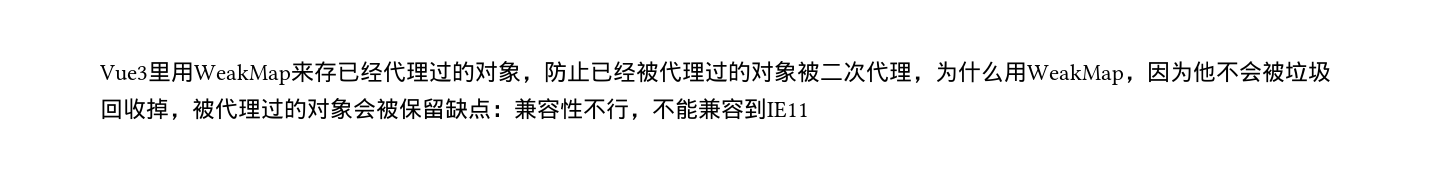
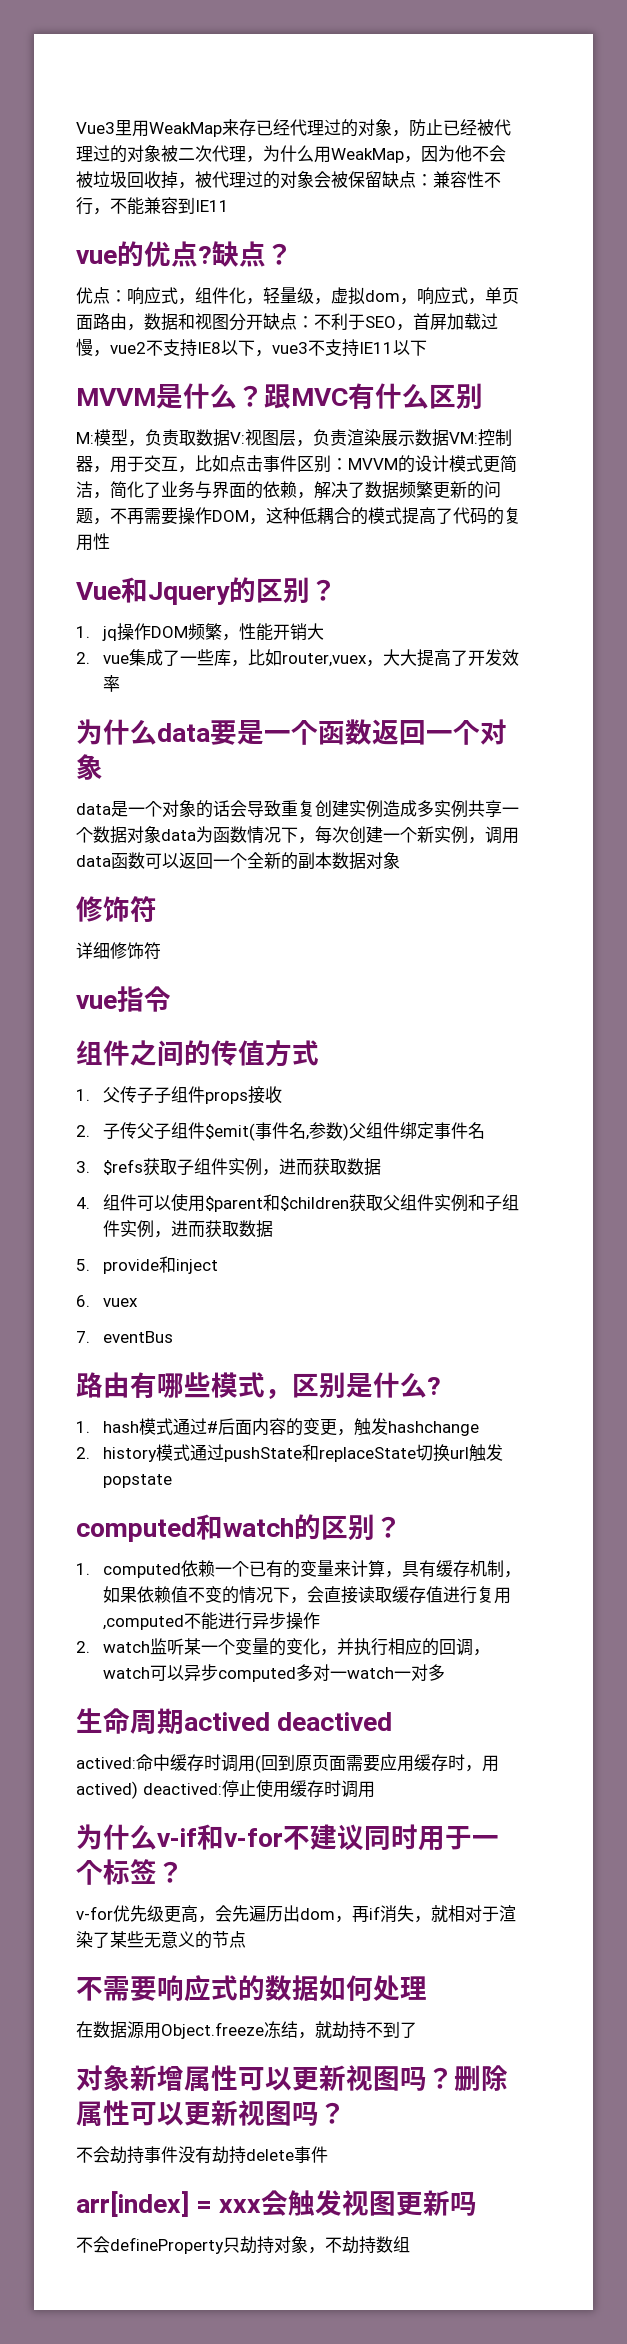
(809, 109) none -> [76,241,293,267] [76,287,519,305] [76,313,498,331] [76,338,427,357] [76,383,483,410] [76,429,512,447] [76,455,517,473] [76,481,501,499] [76,507,521,525] [76,533,110,551] [76,577,337,605] [76,623,324,641] [76,649,519,667] [102,675,120,692] [76,719,507,745] [76,754,103,780] [76,800,519,818] [76,826,519,844] [76,852,400,870] [76,896,157,922] [76,942,161,960] [76,986,171,1012] [76,1040,319,1067] [76,1086,282,1104] [76,1122,485,1141] [76,1158,381,1176] [76,1193,519,1212] [102,1220,273,1238] [76,1256,218,1274] [76,1295,138,1307] [76,1331,173,1343] [76,1372,441,1399] [76,1418,479,1436] [76,1444,503,1462] [102,1474,172,1488] [76,1514,402,1542] [76,1560,521,1578] [102,1586,511,1604] [102,1612,320,1630] [76,1638,490,1656] [102,1664,445,1682] [76,1708,393,1735] [76,1754,499,1773] [76,1779,375,1799] [76,1824,499,1851] [76,1859,184,1885] [76,1905,516,1923] [76,1931,246,1949] [76,1975,427,2002] [76,2021,417,2039] [76,2065,508,2091] [76,2100,346,2126] [76,2146,328,2164] [76,2190,478,2217] [76,2236,410,2254] // vue的优点?缺点？ // 优点：响应式，组件化，轻量级，虚拟dom，响应式，单页面路由，数据和视图分开缺点：不利于SEO，首屏加载过慢，vue2不支持IE8以下，vue3不支持IE11以下 // MVVM是什么？跟MVC有什么区别 // M:模型，负责取数据V:视图层，负责渲染展示数据VM:控制器，用于交互，比如点击事件区别：MVVM的设计模式更简洁，简化了业务与界面的依赖，解决了数据频繁更新的问题，不再需要操作DOM，这种低耦合的模式提高了代码的复用性 // Vue和Jquery的区别？ // 1. jq操作DOM频繁，性能开销大 // 2. vue集成了一些库，比如router,vuex，大大提高了开发效率 // 为什么data要是一个函数返回一个对象 // data是一个对象的话会导致重复创建实例造成多实例共享一个数据对象data为函数情况下，每次创建一个新实例，调用data函数可以返回一个全新的副本数据对象 // 修饰符 // 详细修饰符 // vue指令 // 组件之间的传值方式 // 1.父传子子组件props接收 // 2.子传父子组件$emit(事件名,参数)父组件绑定事件名 // 3. $refs获取子组件实例，进而获取数据 // 4.组件可以使用$parent和$children获取父组件实例和子组件实例，进而获取数据 // 5. provide和inject // 6. vuex // 7. eventBus // 路由有哪些模式，区别是什么? // 1. hash模式通过#后面内容的变更，触发hashchange // 2. history模式通过pushState和replaceState切换url触发popstate // computed和watch的区别？ // 1. computed依赖一个已有的变量来计算，具有缓存机制，如果依赖值不变的情况下，会直接读取缓存值进行复用,computed不能进行异步操作 // 2. watch监听某一个变量的变化，并执行相应的回调，watch可以异步computed多对一watch一对多 // 生命周期actived deactived // actived:命中缓存时调用(回到原页面需要应用缓存时，用actived) deactived:停止使用缓存时调用 // 为什么v-if和v-for不建议同时用于一个标签？ // v-for优先级更高，会先遍历出dom，再if消失，就相对于渲染了某些无意义的节点 // 不需要响应式的数据如何处理 // 在数据源用Object.freeze冻结，就劫持不到了 // 对象新增属性可以更新视图吗？删除属性可以更新视图吗？ // 不会劫持事件没有劫持delete事件 // arr[index] = xxx会触发视图更新吗 // 不会defineProperty只劫持对象，不劫持数组

